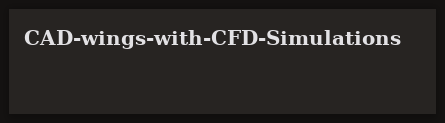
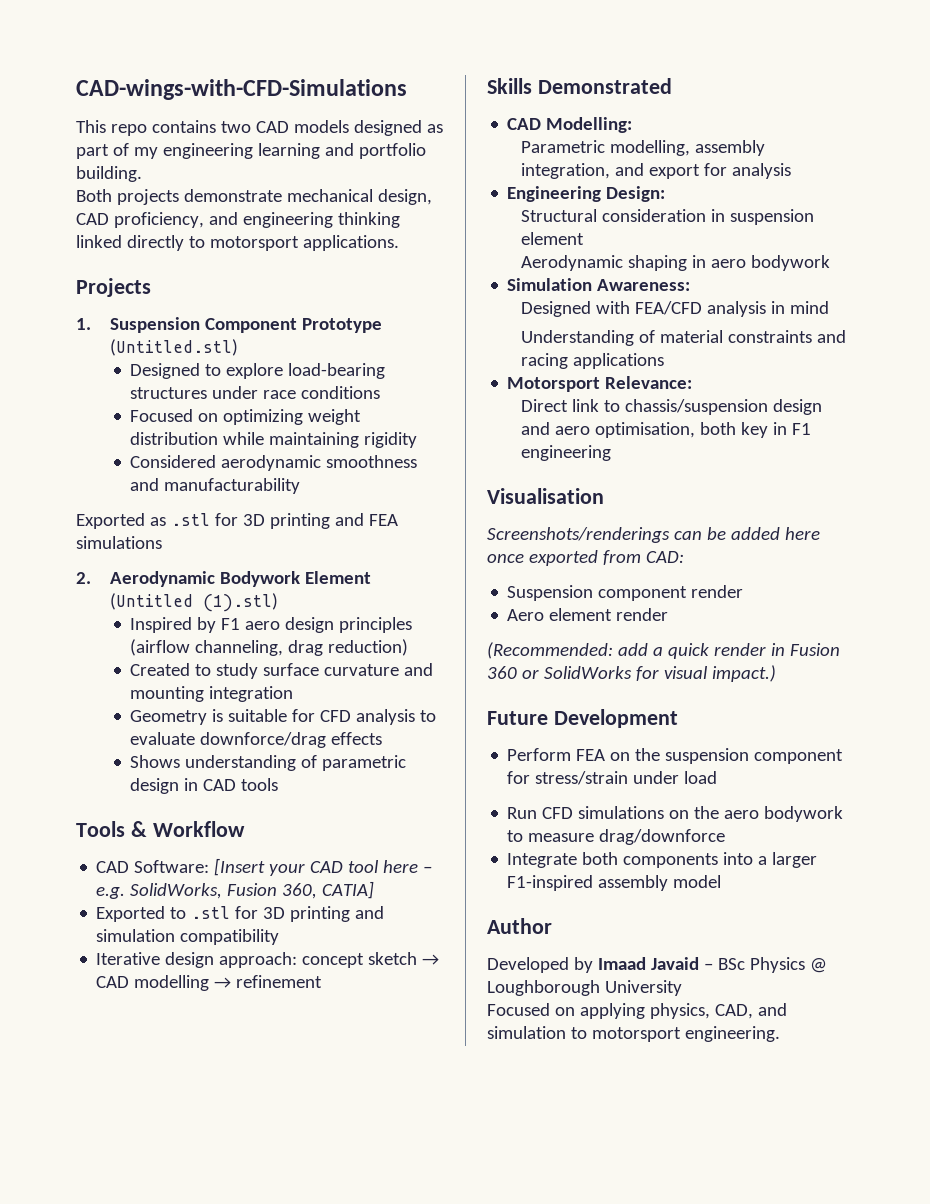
(401, 39) none -> [76,120,443,136] [76,143,426,159] [76,166,142,182] [76,189,432,205] [76,212,400,228] [76,235,399,251] [76,278,151,297] [76,317,382,333] [109,339,238,356] [130,363,386,379] [130,386,381,399] [130,409,362,425] [130,432,418,448] [130,455,418,471] [130,478,301,494] [76,513,398,529] [76,536,162,549] [76,571,371,587] [109,593,278,612] [130,617,413,633] [130,639,409,656] [130,663,434,679] [130,686,294,702] [130,709,437,725] [130,732,383,748] [130,755,407,771] [130,778,279,794] [76,821,245,837] [96,858,433,876] [96,881,375,899] [96,906,385,922] [96,929,280,945] [96,952,440,968] [96,975,323,991] [487,78,672,94] [507,117,633,133] [520,140,765,156] [520,163,791,179] [507,186,666,202] [520,209,814,225] [520,232,584,245] [520,255,830,271] [507,278,691,291] [520,301,829,317] [520,330,846,346] [520,353,664,369] [507,376,693,392] [520,399,822,415] [520,422,811,438] [520,445,611,461] [487,488,604,504] [487,527,820,543] [487,550,684,566] [507,585,744,601] [507,608,669,621] [487,642,840,659] [487,665,776,682] [487,709,678,728] [507,748,844,764] [507,771,718,785] [507,806,844,822] [507,829,726,845] [507,852,818,868] [507,875,722,891] [487,918,552,934] [487,957,827,973] [487,980,682,996] [487,1003,787,1019] [487,1026,780,1042] // This repo contains two CAD models designed as part of my engineering learning and portfolio building. // Both projects demonstrate mechanical design, CAD proficiency, and engineering thinking linked directly to motorsport applications. // Projects // 1. Suspension Component Prototype (Untitled.stl) // Designed to explore load-bearing structures under race conditions // Focused on optimizing weight distribution while maintaining rigidity // Considered aerodynamic smoothness and manufacturability // Exported as .stl for 3D printing and FEA simulations // 2. Aerodynamic Bodywork Element (Untitled (1).stl) // Inspired by F1 aero design principles (airflow channeling, drag reduction) // Created to study surface curvature and mounting integration // Geometry is suitable for CFD analysis to evaluate downforce/drag effects // Shows understanding of parametric design in CAD tools // Tools & Workflow // CAD Software: [Insert your CAD tool here – e.g. SolidWorks, Fusion 360, CATIA] // Exported to .stl for 3D printing and simulation compatibility // Iterative design approach: concept sketch → CAD modelling → refinement // Skills Demonstrated // CAD Modelling: // Parametric modelling, assembly integration, and export for analysis // Engineering Design: // Structural consideration in suspension element // Aerodynamic shaping in aero bodywork // Simulation Awareness: // Designed with FEA/CFD analysis in mind // Understanding of material constraints and racing applications // Motorsport Relevance: // Direct link to chassis/suspension design and aero optimisation, both key in F1 engineering // Visualisation // Screenshots/renderings can be added here once exported from CAD: // Suspension component render // Aero element render // (Recommended: add a quick render in Fusion 360 or SolidWorks for visual impact.) // Future Development // Perform FEA on the suspension component for stress/strain under load // Run CFD simulations on the aero bodywork to measure drag/downforce // Integrate both components into a larger F1-inspired assembly model // Author // Developed by Imaad Javaid – BSc Physics @ Loughborough University // Focused on applying physics, CAD, and simulation to motorsport engineering.

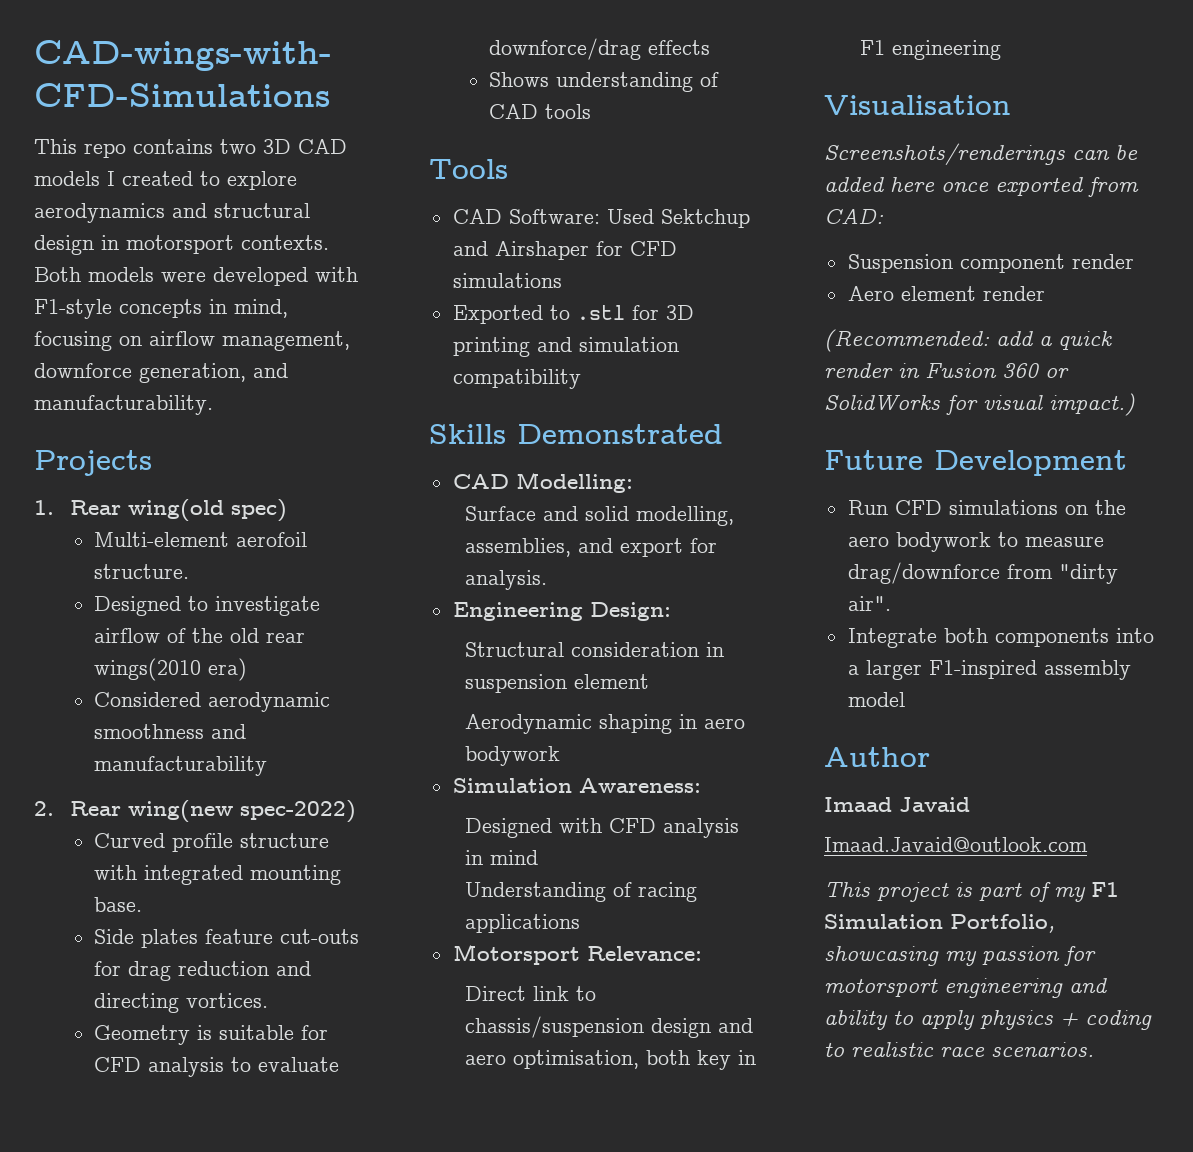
(251, 127) none -> [263,139,291,154] 3D
[353,120,443,136] [76,143,426,159] [76,166,142,182] [76,189,432,205] [76,212,400,228] [76,235,399,251] [76,278,151,297] [76,317,382,333] [109,339,238,356] [130,363,386,379] [130,386,381,399] [130,409,362,425] [130,432,418,448] designed as part of my engineering learning and portfolio building. // Both projects demonstrate mechanical design, CAD proficiency, and engineering thinking linked directly to motorsport applications. // Projects // 1. Suspension Component Prototype (Untitled.stl) // Designed to explore load-bearing structures under race conditions // Focused on optimizing weight distribution while maintaining rigidity -> [107,171,297,190] [34,203,310,223] [34,235,329,255] [34,267,358,286] [34,299,288,319] [34,331,350,351] [34,363,288,383] [34,395,213,415] [34,450,152,476] [34,499,288,522] [93,532,307,547] [93,564,189,579] [93,596,320,616] [93,628,305,643] [93,658,247,681] I created to explore aerodynamics and structural design in motorsport contexts. Both models were developed with F1-style concepts in mind, focusing on airflow management, downforce generation, and manufacturability. // Projects // 1. Rear wing(old spec) // Multi-element aerofoil structure. // Designed to investigate airflow of the old rear wings(2010 era)
[76,513,398,529] [76,536,162,549] [76,571,371,587] [109,593,278,612] [130,617,413,633] [130,639,409,656] [130,663,434,679] [130,686,294,702] Exported as .stl for 3D printing and FEA simulations // 2. Aerodynamic Bodywork Element (Untitled (1).stl) // Inspired by F1 aero design principles (airflow channeling, drag reduction) // Created to study surface curvature and mounting integration -> [34,800,357,823] [93,833,329,852] [93,865,341,885] [93,897,142,912] [93,929,359,948] [93,961,311,981] [93,993,268,1013] 2. Rear wing(new spec-2022) // Curved profile structure with integrated mounting base. // Side plates feature cut-outs for drag reduction and directing vortices.
[322,755,407,771] [130,778,199,794] parametric design in -> (719, 79) none
[130,821,245,837] & Workflow -> (508, 169) none
[214,858,433,876] [96,881,375,899] [Insert your CAD tool here – e.g. SolidWorks, Fusion 360, CATIA] -> [606,209,750,228] [452,241,677,260] [452,273,562,288] Used Sektchup and Airshaper for CFD simulations
[96,952,440,968] [96,975,323,991] // Iterative design approach: concept sketch → CAD modelling → refinement -> (581, 379) none
[520,140,765,156] [520,163,610,179] Parametric modelling, assembly integration, -> [465,506,735,526] [465,538,572,557] Surface and solid modelling, assemblies,
[731,163,791,179] analysis -> [465,570,548,590] analysis.
[634,301,702,315] FEA/CFD -> [609,818,657,833] CFD
[659,330,846,343] material constraints and -> (633, 889) none
[507,748,844,764] [507,771,718,785] // Perform FEA on the suspension component for stress/strain under load -> (1127, 463) none
(726, 837) none -> [1006,564,1118,584] [847,596,891,611] from "dirty air".
[487,957,593,973] Developed by -> (930, 757) none
[703,957,827,973] [487,980,682,996] [487,1003,787,1019] [487,1026,780,1042] – BSc Physics @ Loughborough University // Focused on applying physics, CAD, and simulation to motorsport engineering. -> [824,837,1088,852] [824,882,1119,902] [824,914,1055,933] [824,946,1096,966] [824,978,1107,998] [824,1010,1152,1030] [824,1042,1094,1057] // Imaad.Javaid@outlook.com // This project is part of my F1 Simulation Portfolio, showcasing my passion for motorsport engineering and ability to apply physics + coding to realistic race scenarios.

